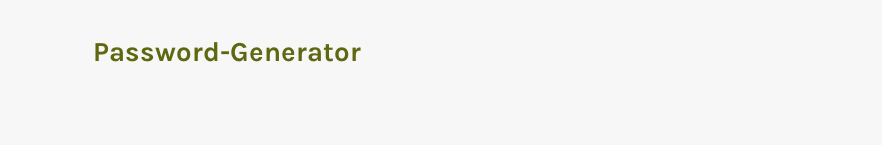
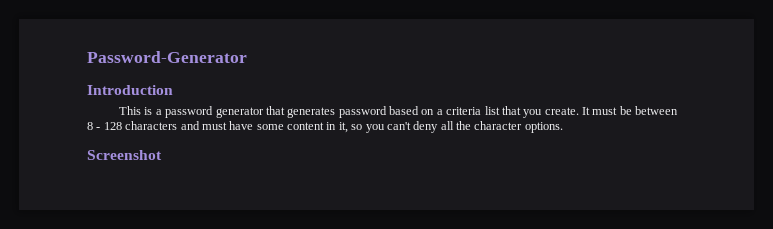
(361, 52) none -> [87,85,173,95] [119,106,679,118] [87,121,563,133] [87,150,162,160] // Introduction // This is a password generator that generates password based on a criteria list that you create. It must be between 8 - 128 characters and must have some content in it, so you can't deny all the character options. // Screenshot

